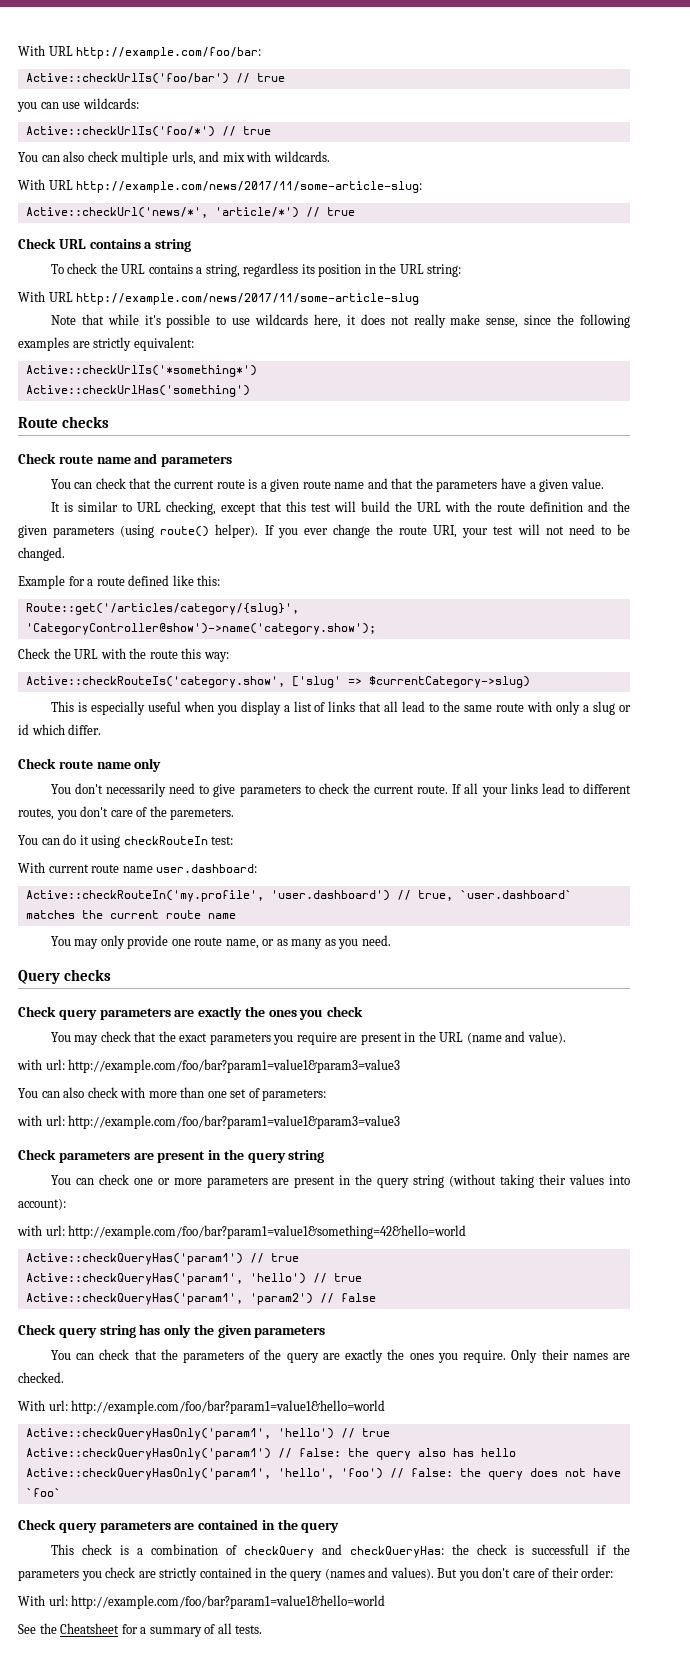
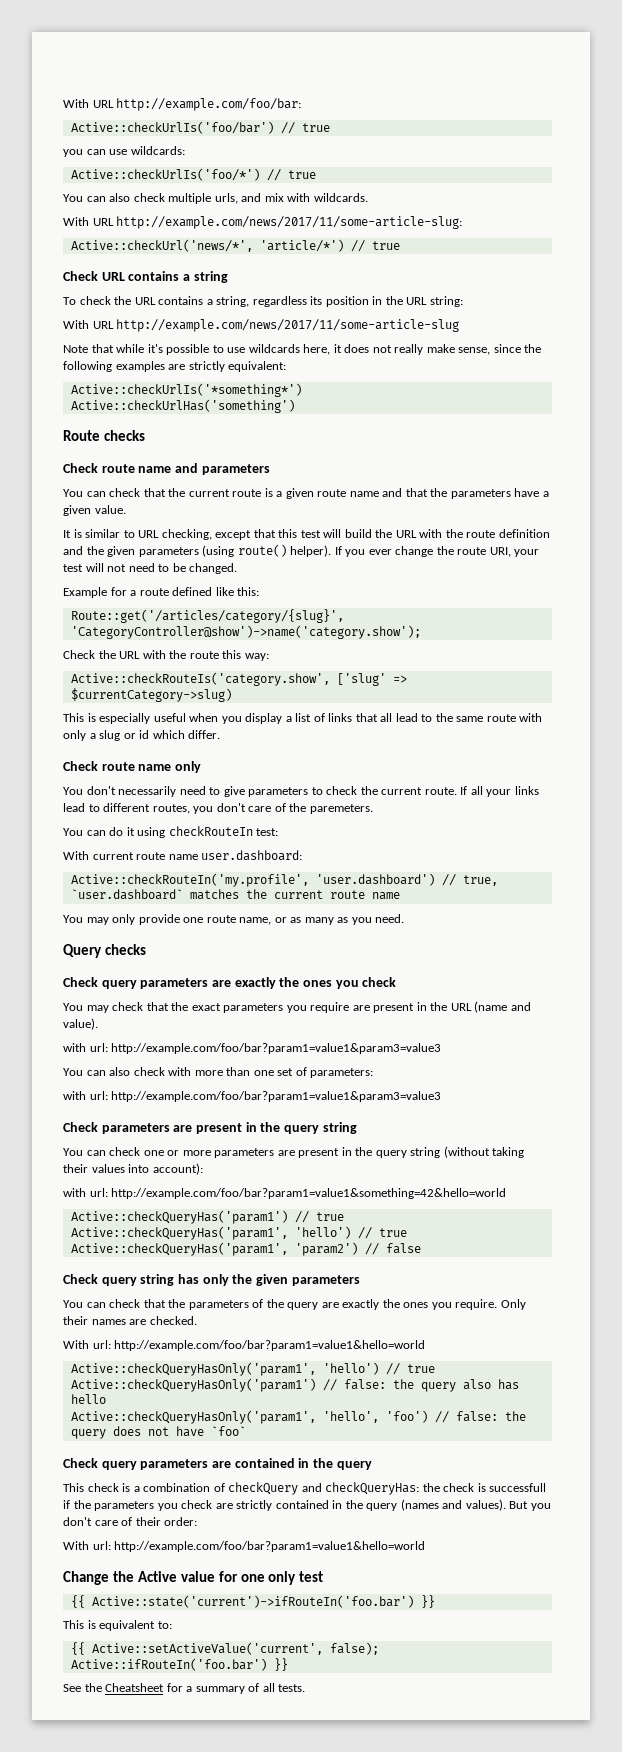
(386, 1602) none -> [63,1571,324,1585] [70,1595,435,1608] [63,1620,172,1631] [70,1642,379,1655] [70,1658,288,1671] // Change the Active value for one only test // {{ Active::state('current')->ifRouteIn('foo.bar') }} // This is equivalent to: // {{ Active::setActiveValue('current', false); Active::ifRouteIn('foo.bar') }}

